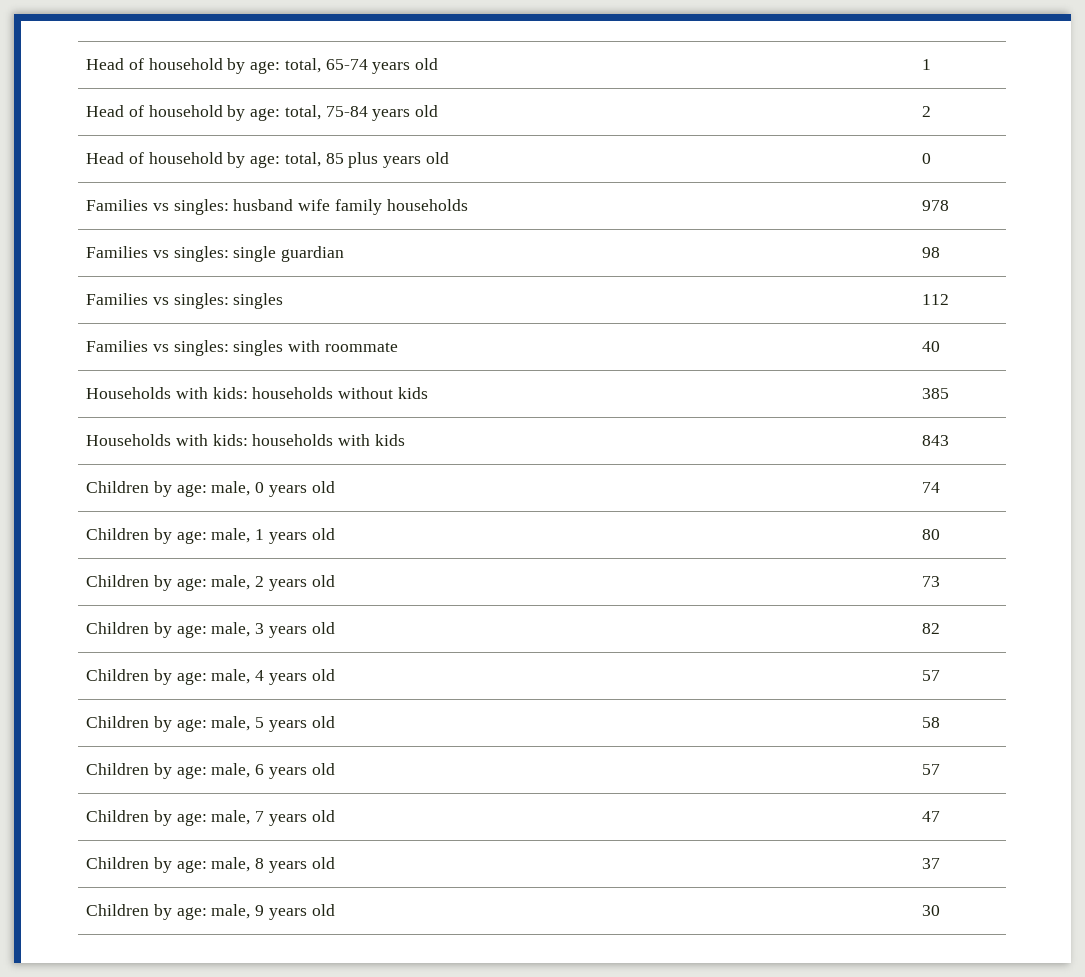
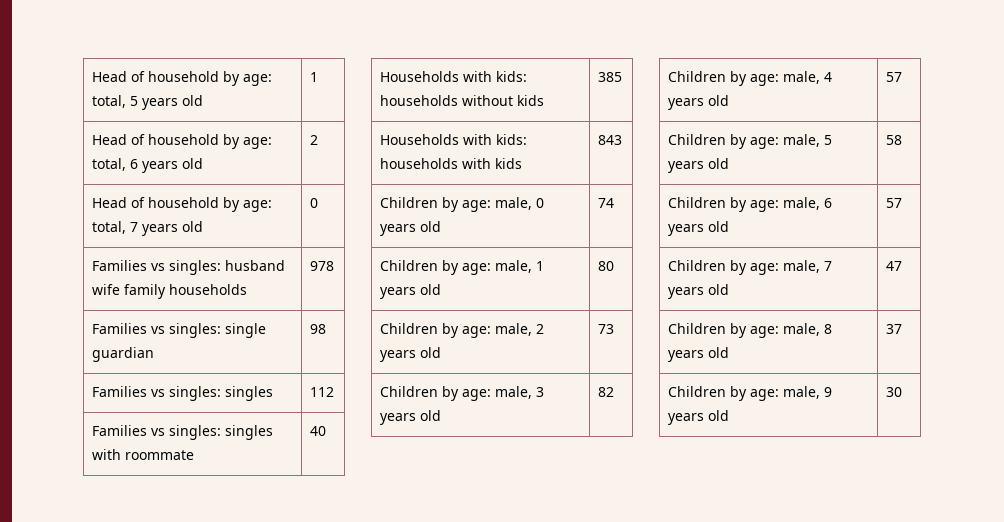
[86,58,368,74] Head of household by age: total, 65-74 -> [91,71,272,86] [91,95,138,108] Head of household by age: total, 5
[325,106,368,117] 75-84 -> [129,159,138,169] 6
[325,152,379,168] 85 plus -> [129,222,138,232] 7

